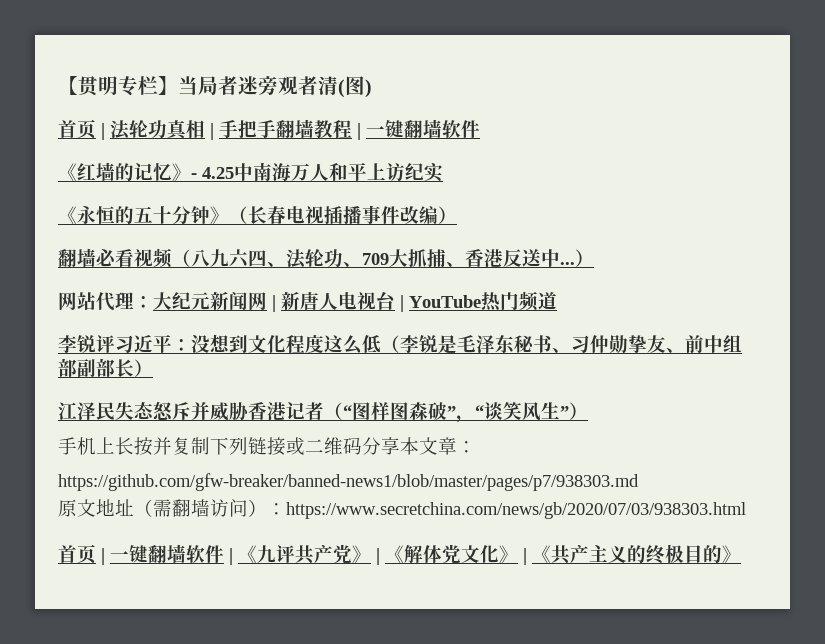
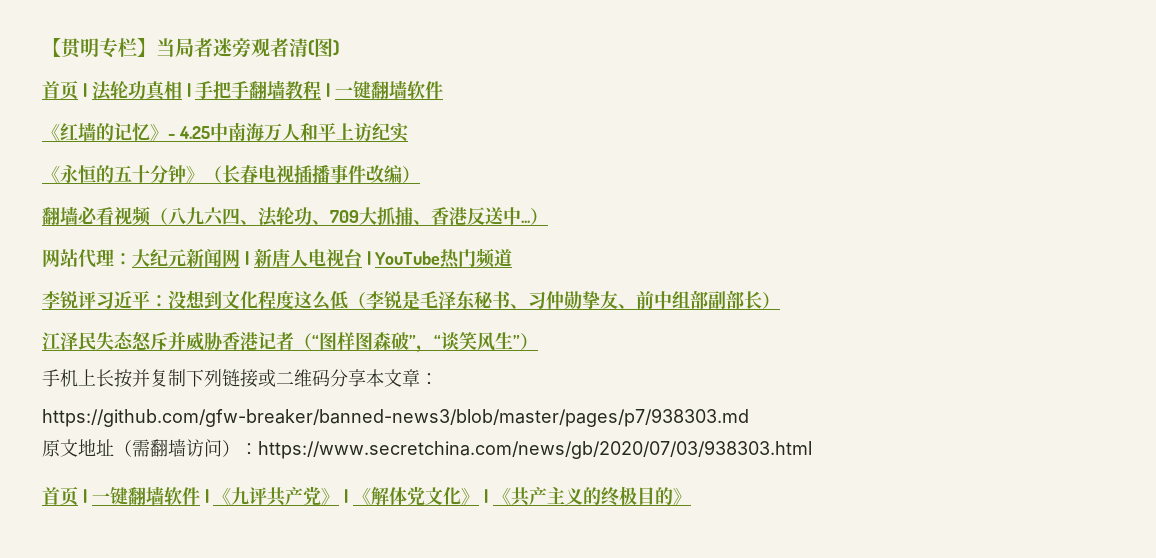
[58,473,639,491] https://github.com/gfw-breaker/banned-news1/blob/master/pages/p7/938303.md -> [42,408,749,427] https://github.com/gfw-breaker/banned-news3/blob/master/pages/p7/938303.md

